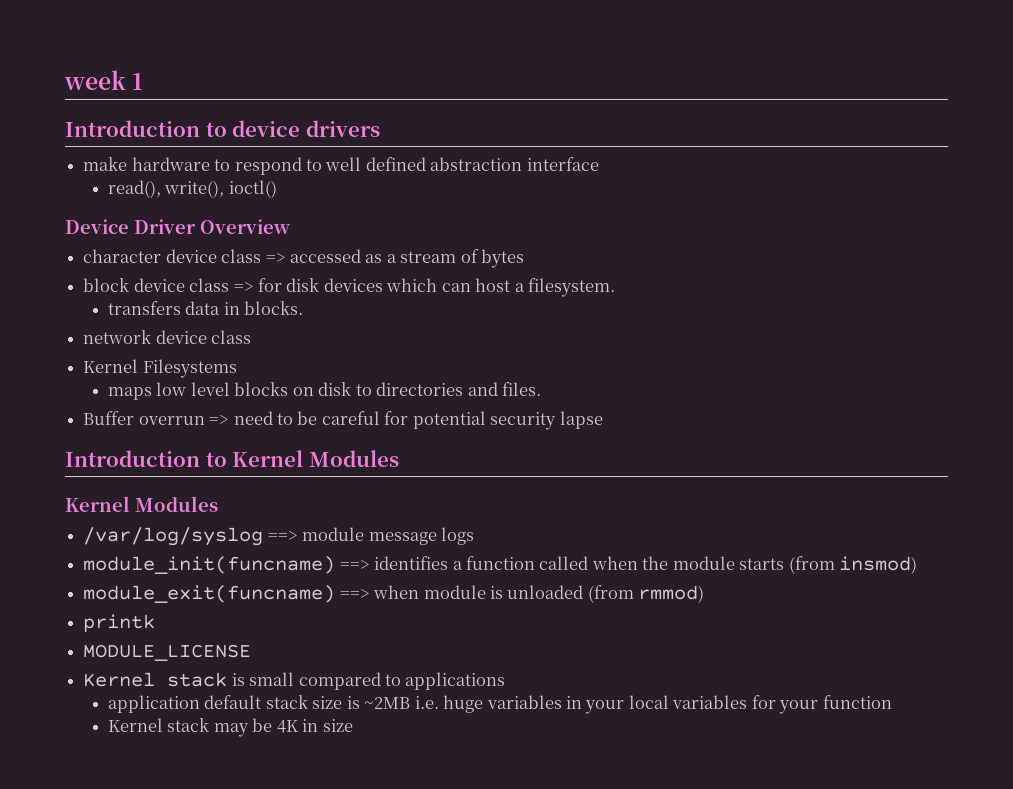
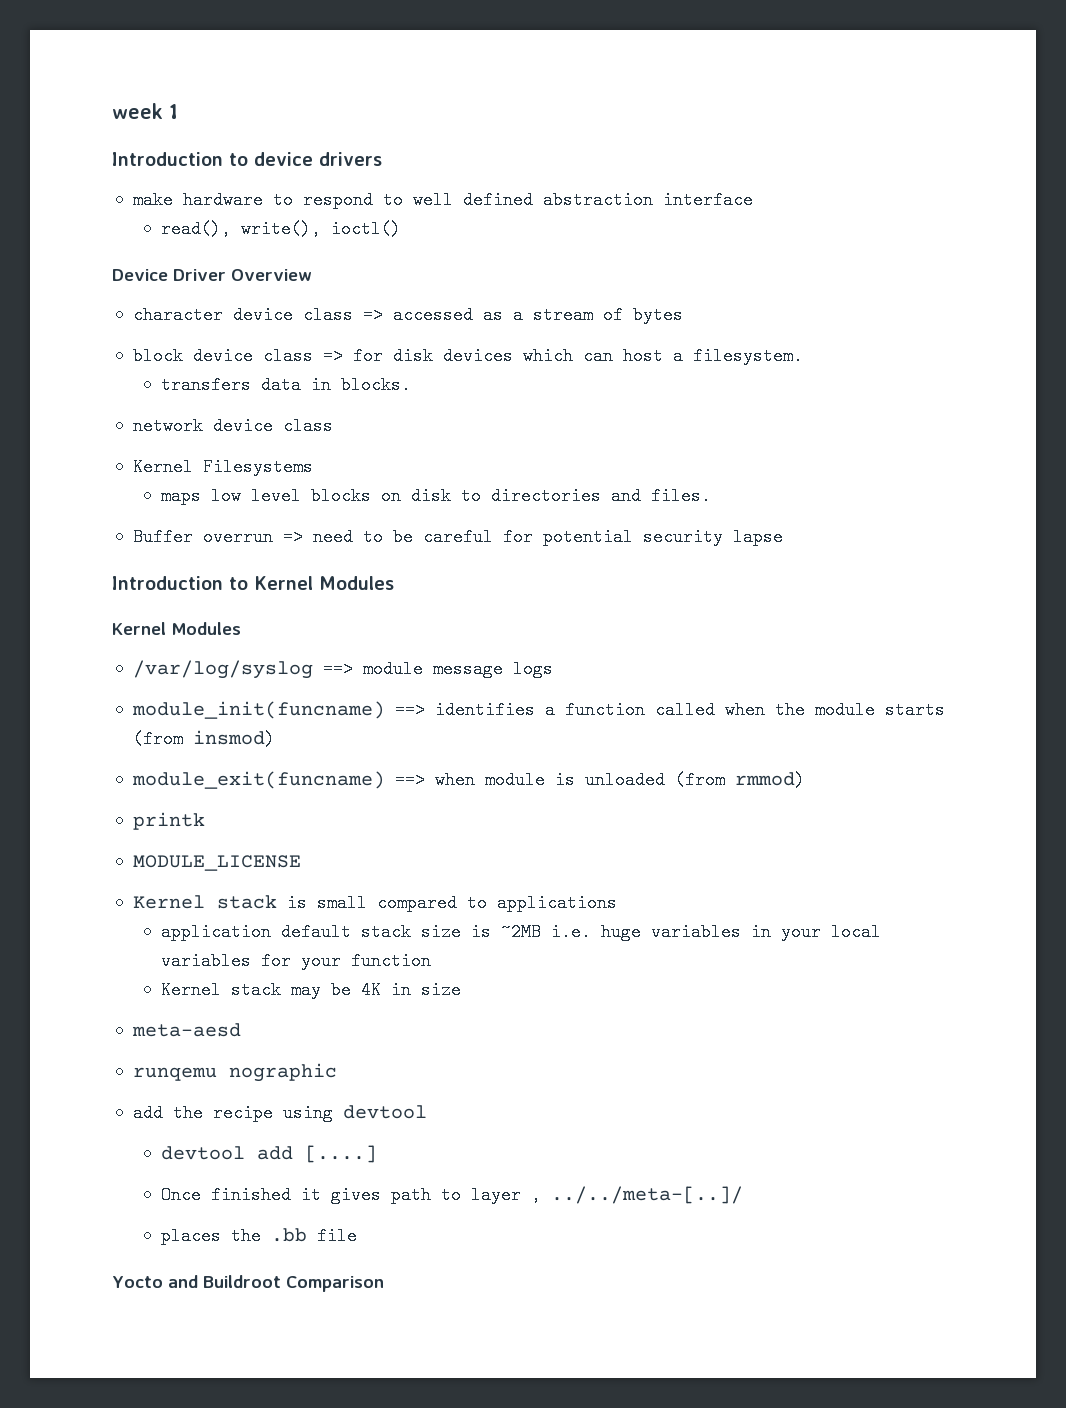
(353, 725) none -> [131,1023,241,1037] [132,1063,337,1082] [132,1104,427,1122] [160,1145,377,1163] [160,1186,743,1204] [160,1227,357,1245] [112,1275,384,1292] // meta-aesd // runqemu nographic // add the recipe using devtool // devtool add [....] // Once finished it gives path to layer , ../../meta-[..]/ // places the .bb file // Yocto and Buildroot Comparison

